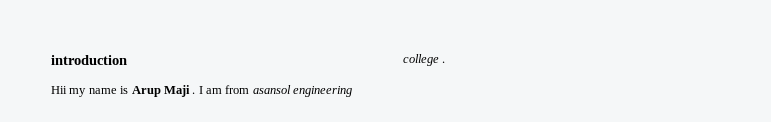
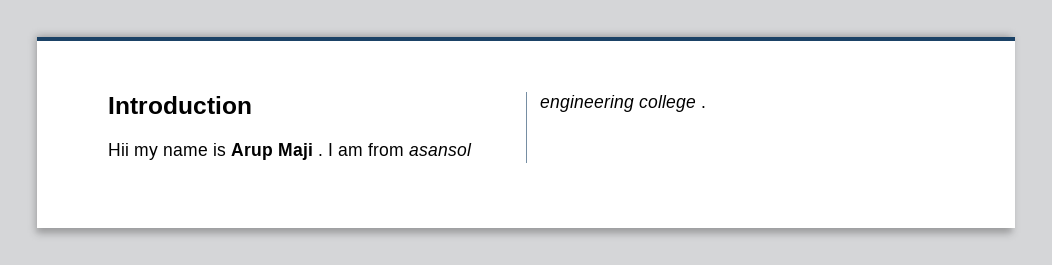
[51,55,127,65] introduction -> [108,96,252,114] Introduction

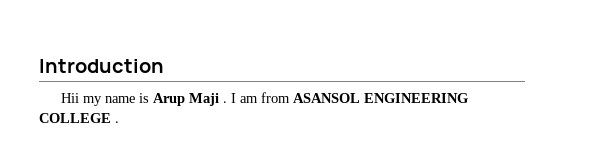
[409,143,472,156] [540,95,696,112] asansol engineering college -> [293,93,469,103] [39,113,111,123] ASANSOL ENGINEERING COLLEGE

